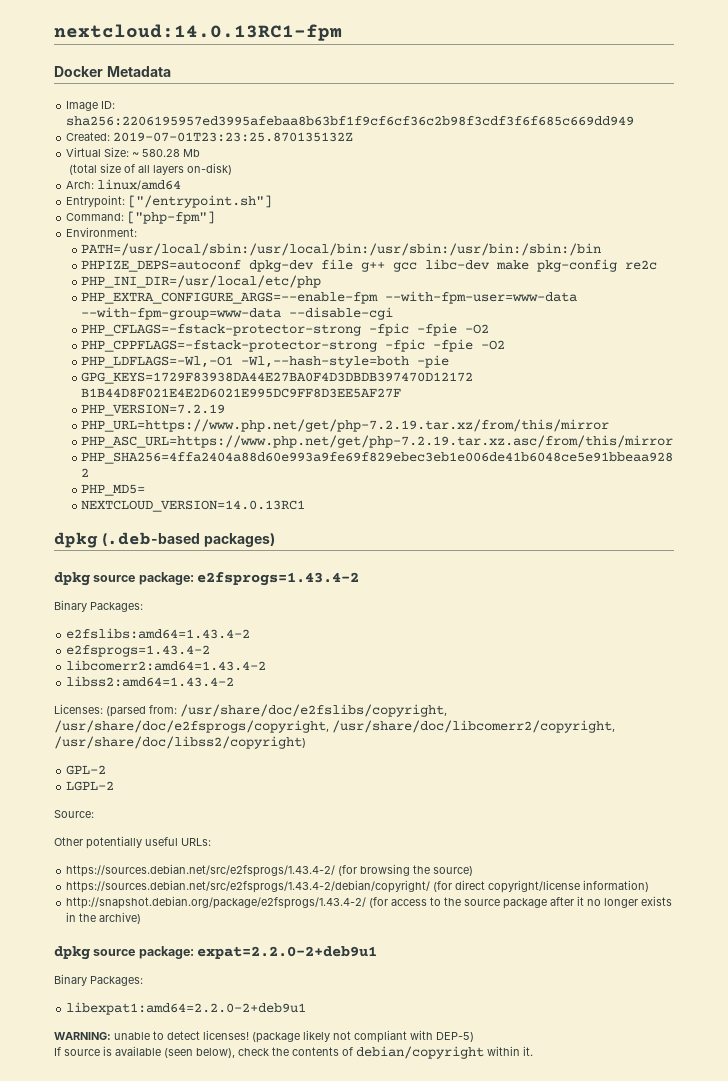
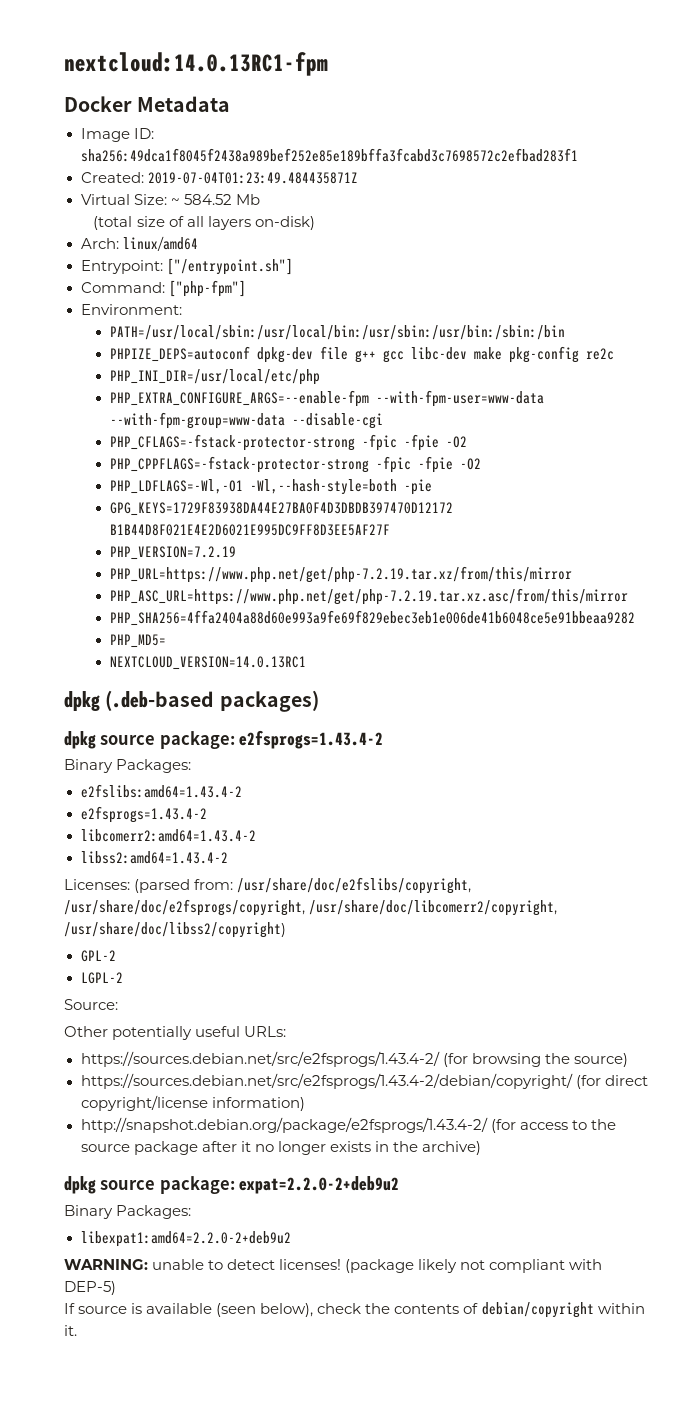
[66,116,635,126] sha256:2206195957ed3995afebaa8b63bf1f9cf6cf36c2b98f3cdf3f6f685c669dd949 -> [80,148,578,162] sha256:49dca1f8045f2438a989bef252e85e189bffa3fcabd3c7698572c2efbad283f1
[113,132,354,142] 2019-07-01T23:23:25.870135132Z -> [147,172,358,184] 2019-07-04T01:23:49.484435871Z
[142,149,181,157] 580.28 -> [183,194,232,205] 584.52
[197,946,378,959] [54,974,143,986] [66,1002,307,1015] expat=2.2.0-2+deb9u1 // Binary Packages: // libexpat1:amd64=2.2.0-2+deb9u1 -> [239,1176,400,1194] [64,1205,192,1219] [80,1231,291,1247] expat=2.2.0-2+deb9u2 // Binary Packages: // libexpat1:amd64=2.2.0-2+deb9u2

